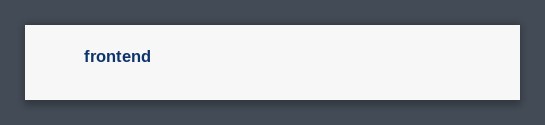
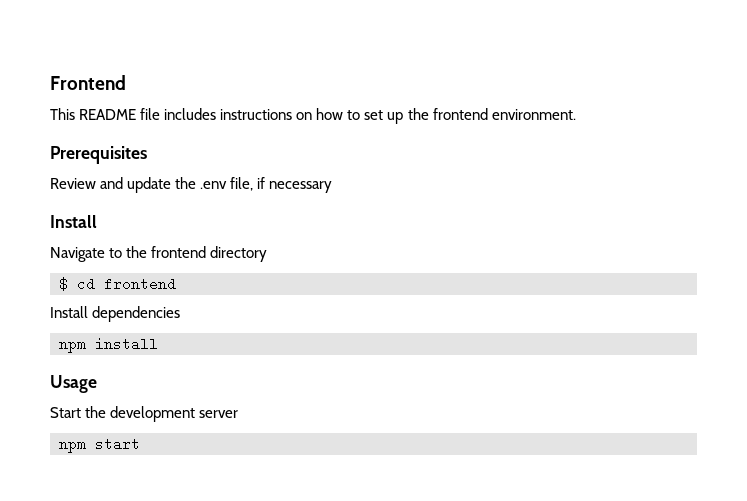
[84,50,151,62] frontend -> [50,75,126,90] [50,108,576,124] [50,146,147,164] [50,177,333,193] [50,215,97,228] [50,246,268,262] [59,277,176,291] [50,306,181,322] [59,337,158,353] [50,375,97,393] [50,406,239,422] [59,437,140,453] Frontend // This README file includes instructions on how to set up the frontend environment. // Prerequisites // Review and update the .env file, if necessary // Install // Navigate to the frontend directory // $ cd frontend // Install dependencies // npm install // Usage // Start the development server // npm start

